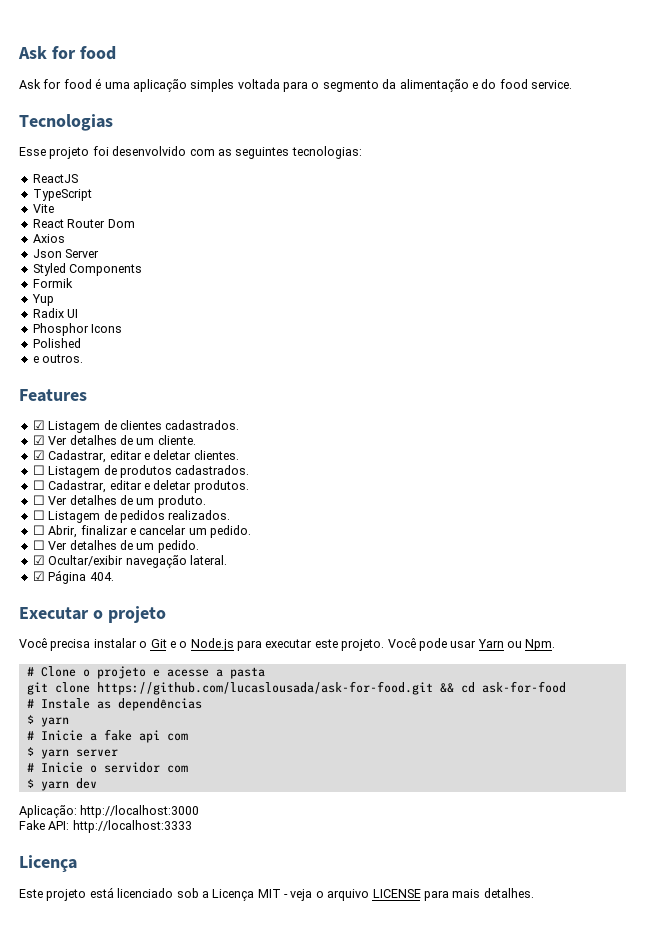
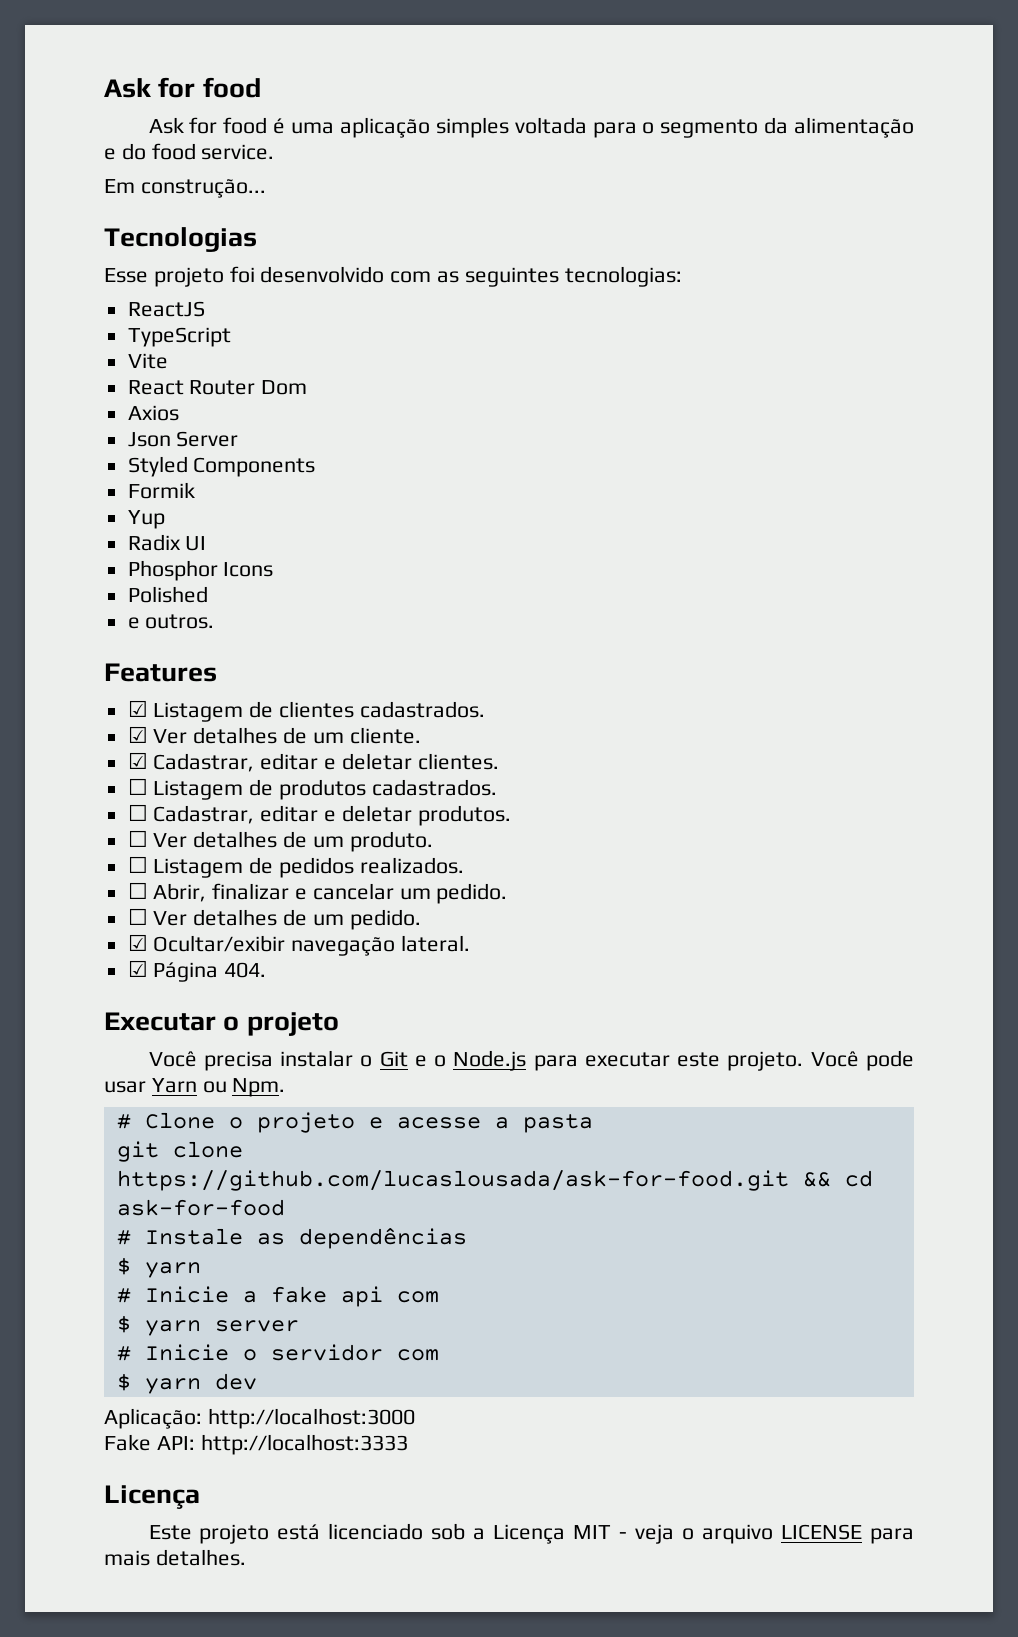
(572, 84) none -> [104,178,266,198] // Em construção...

